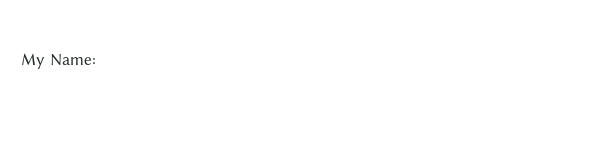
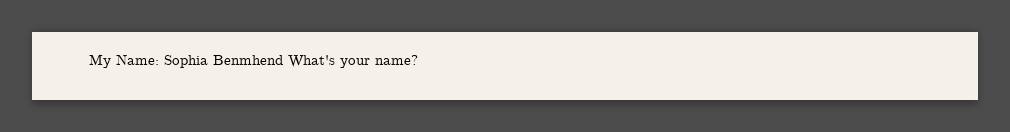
(96, 60) none -> [164,55,418,68] Sophia Benmhend What's your name?

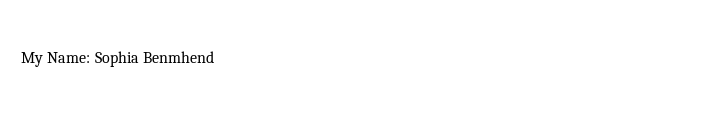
[288,55,418,68] What's your name? -> (214, 57) none

